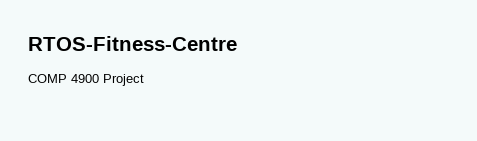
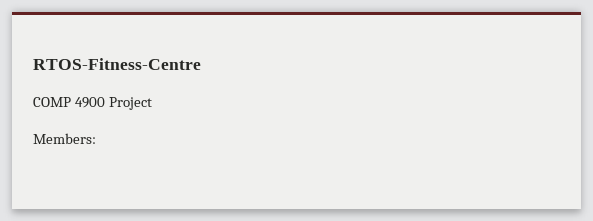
(144, 80) none -> [33,133,96,144] // Members:

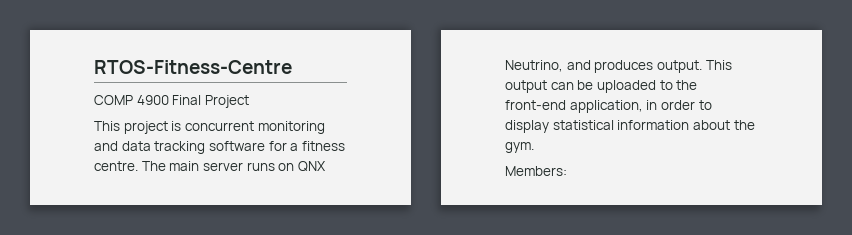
(105, 102) none -> [172,95,202,105] Final
(152, 103) none -> [94,121,325,134] [94,141,345,154] [94,161,326,172] [505,60,732,73] [505,80,698,93] [505,100,712,113] [505,120,755,133] [505,142,534,153] // This project is concurrent monitoring and data tracking software for a fitness centre. The main server runs on QNX Neutrino, and produces output. This output can be uploaded to the front-end application, in order to display statistical information about the gym.

